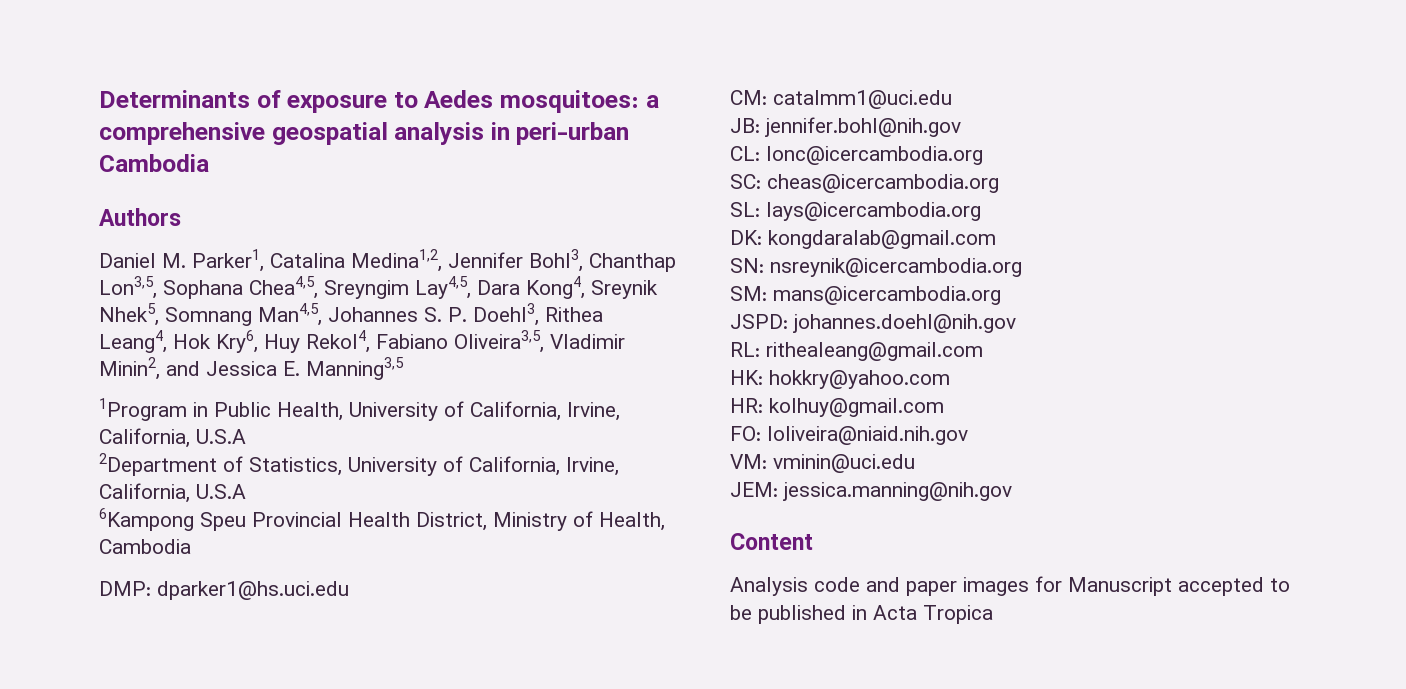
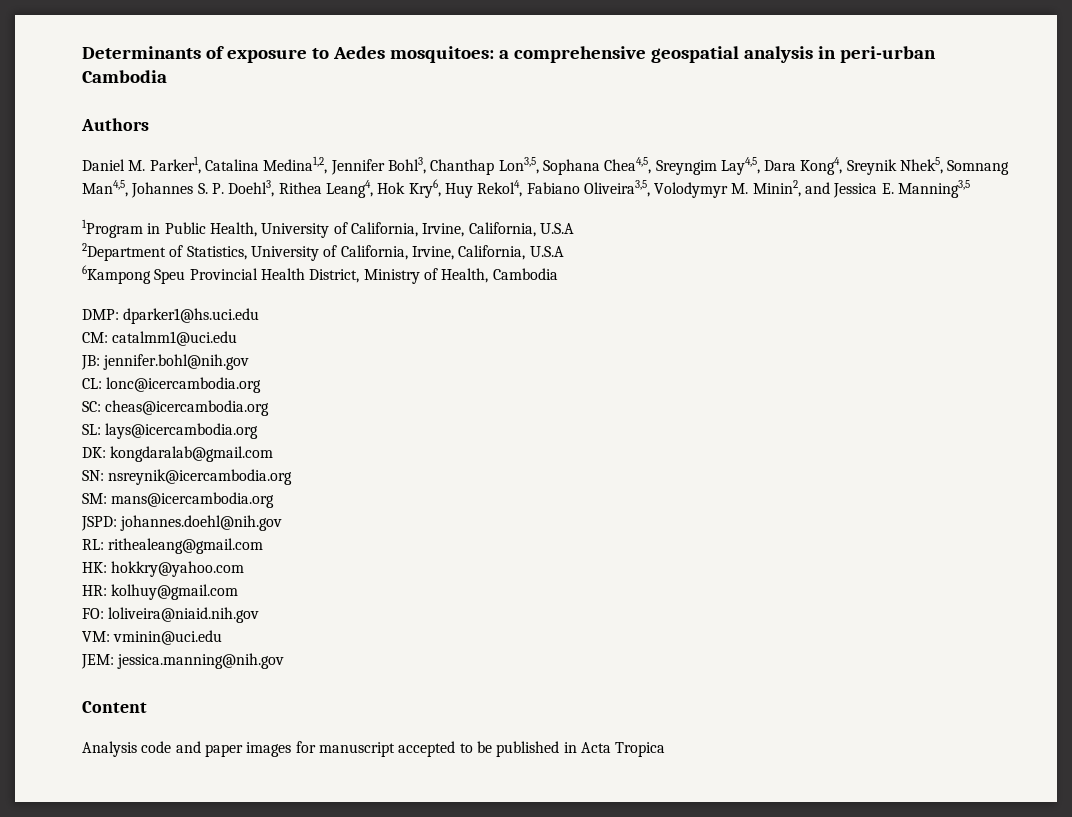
[550,334,625,349] Vladimir -> [654,182,749,198] Volodymyr M.
[1068,577,1172,596] Manuscript -> [318,742,395,757] manuscript

